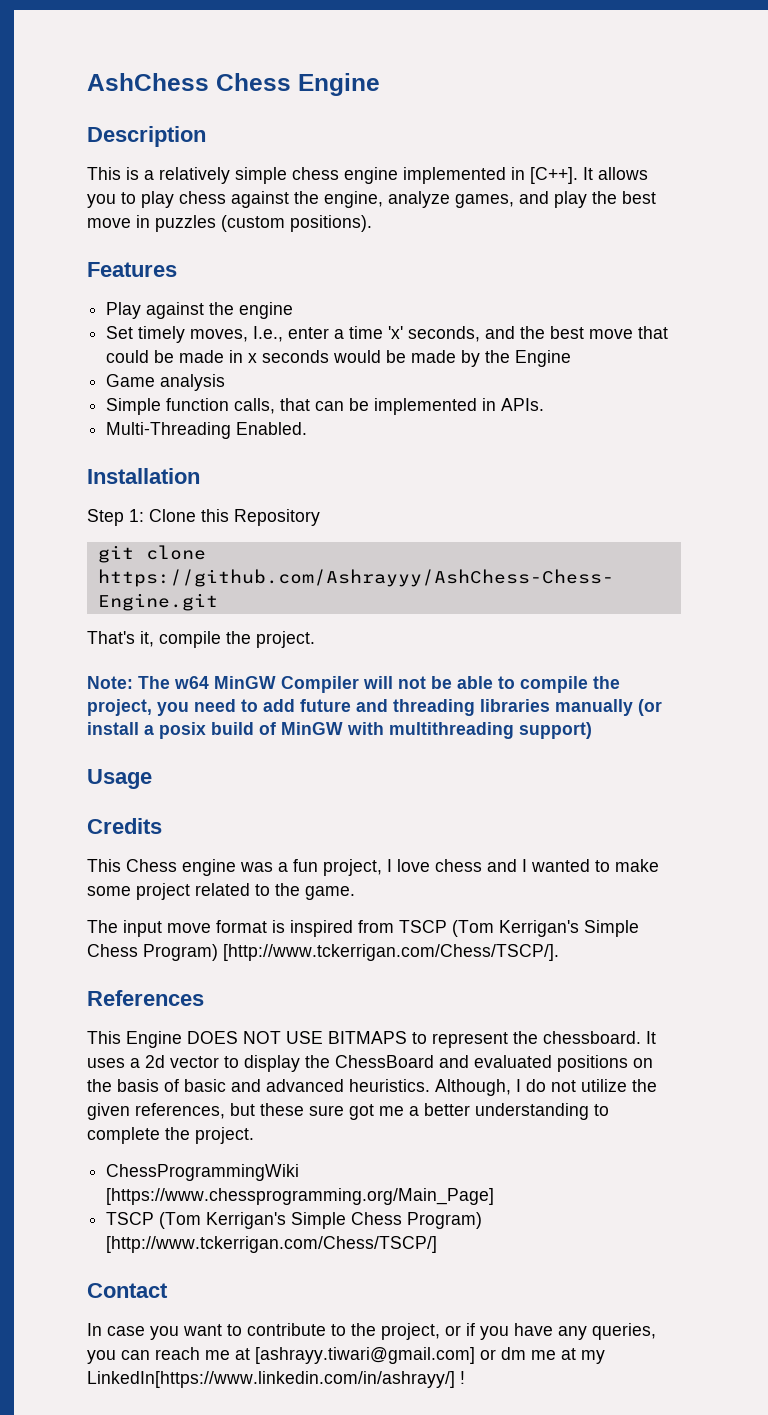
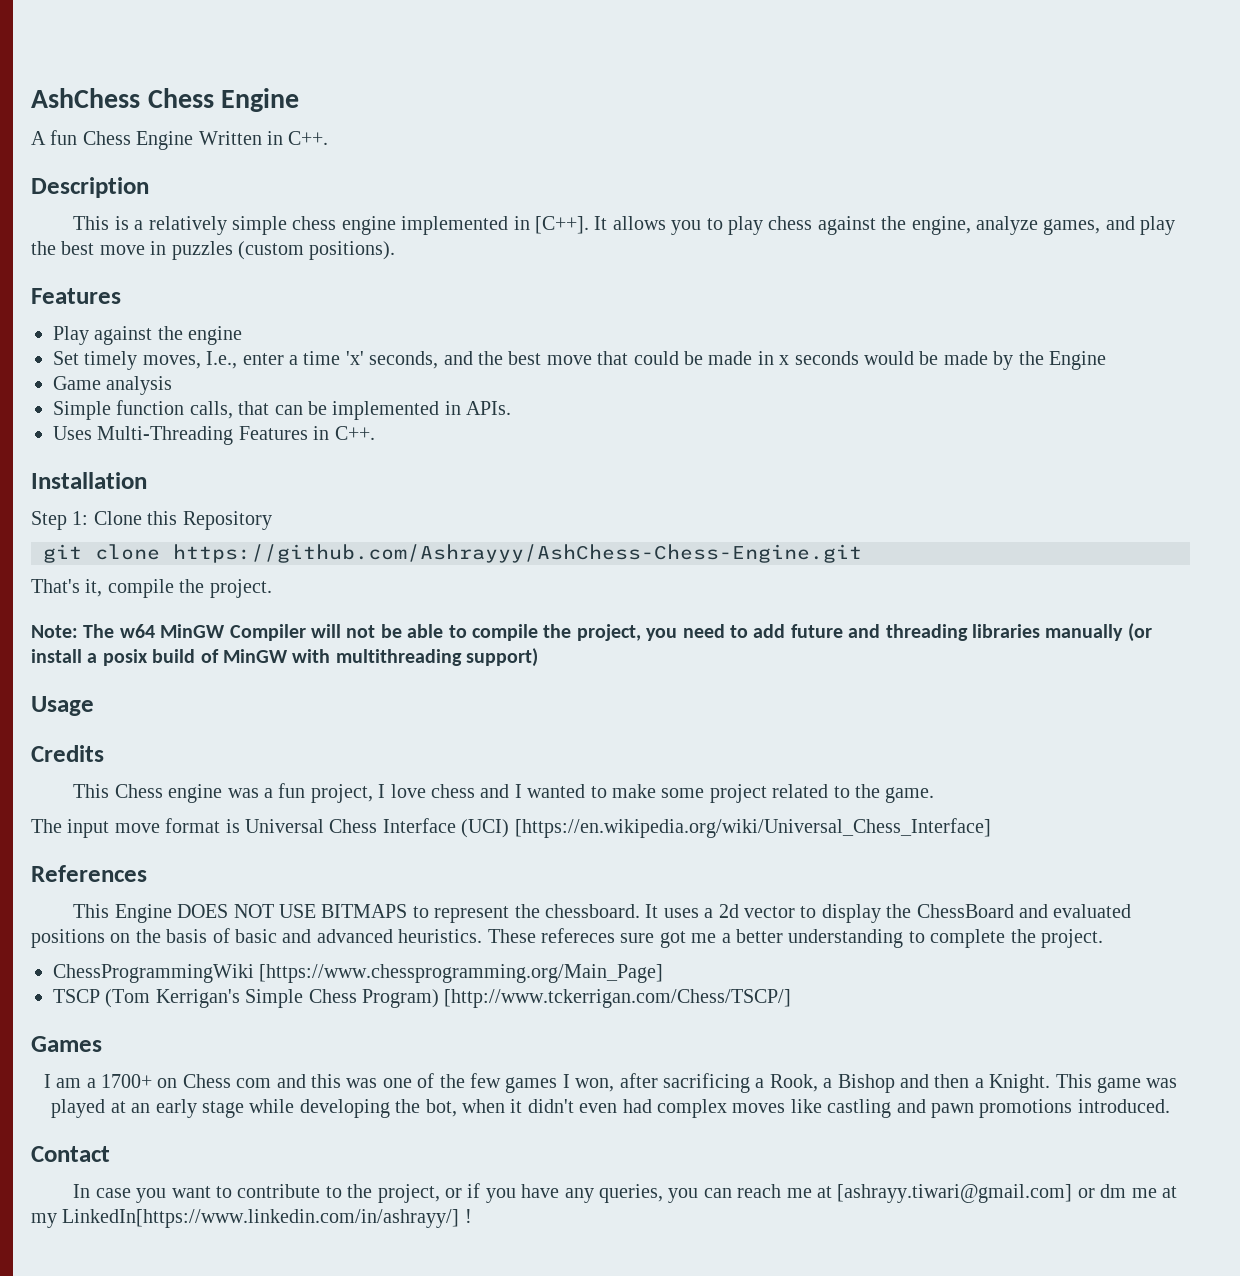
(380, 84) none -> [31,130,329,150] // A fun Chess Engine Written in C++.
[106,422,308,439] Multi-Threading Enabled. -> [53,426,375,445] Uses Multi-Threading Features in C++.
[290,920,639,937] [87,944,559,961] inspired from TSCP (Tom Kerrigan's Simple Chess Program) [http://www.tckerrigan.com/Chess/TSCP/]. -> [245,818,991,838] Universal Chess Interface (UCI) [https://en.wikipedia.org/wiki/Universal_Chess_Interface]
[435,1079,657,1096] [87,1103,304,1120] Although, I do not utilize the given references, but these -> [487,928,615,943] These refereces
(438, 1244) none -> [31,1036,102,1052] [43,1073,1178,1093] [51,1099,1170,1118] // Games // I am a 1700+ on Chess com and this was one of the few games I won, after sacrificing a Rook, a Bishop and then a Knight. This game was played at an early stage while developing the bot, when it didn't even had complex moves like castling and pawn promotions introduced.

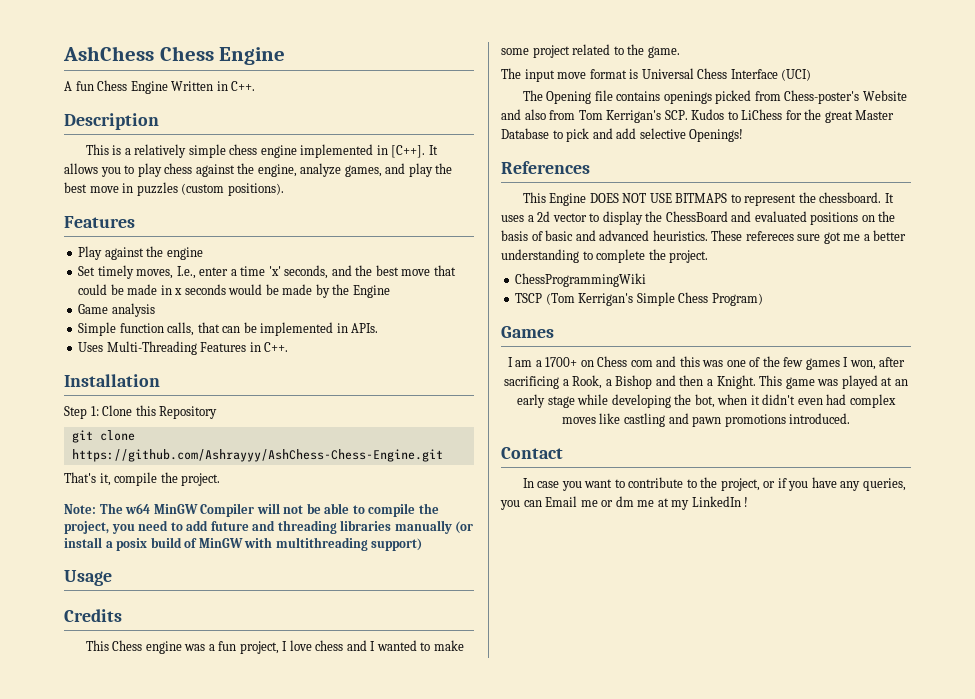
[514,818,991,838] [https://en.wikipedia.org/wiki/Universal_Chess_Interface] -> [522,90,907,104] [501,109,895,123] [501,128,744,142] // The Opening file contains openings picked from Chess-poster's Website and also from Tom Kerrigan's SCP. Kudos to LiChess for the great Master Database to pick and add selective Openings!
[259,964,664,983] [https://www.chessprogramming.org/Main_Page] -> (647, 280) none
[444,989,792,1008] [http://www.tckerrigan.com/Chess/TSCP/] -> (763, 299) none
[737,1184,1073,1203] reach me at [ashrayy.tiwari@gmail.com] -> [545,496,598,507] Email me
[62,1209,460,1228] LinkedIn[https://www.linkedin.com/in/ashrayy/] -> [691,496,741,507] LinkedIn

